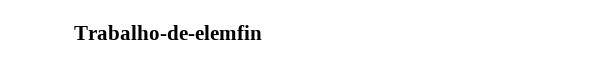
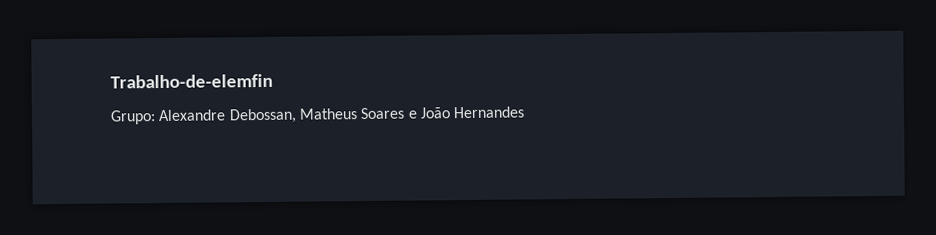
(262, 32) none -> [110,106,526,125] // Grupo: Alexandre Debossan, Matheus Soares e João Hernandes

